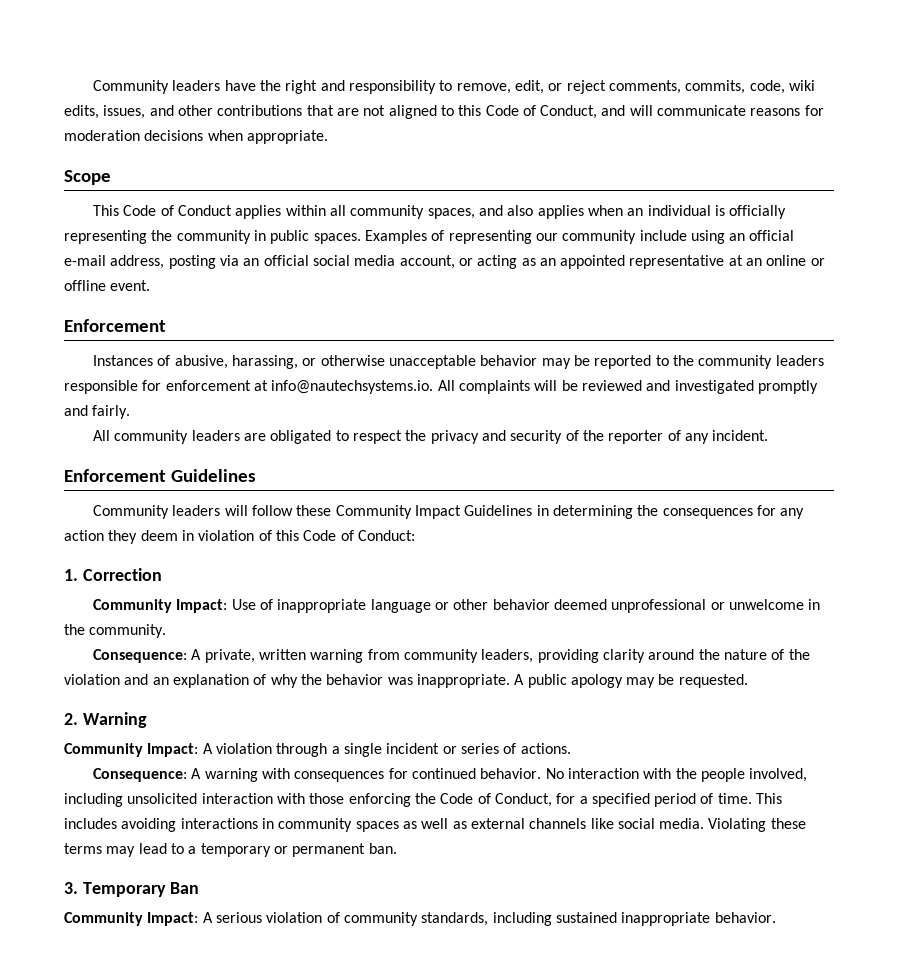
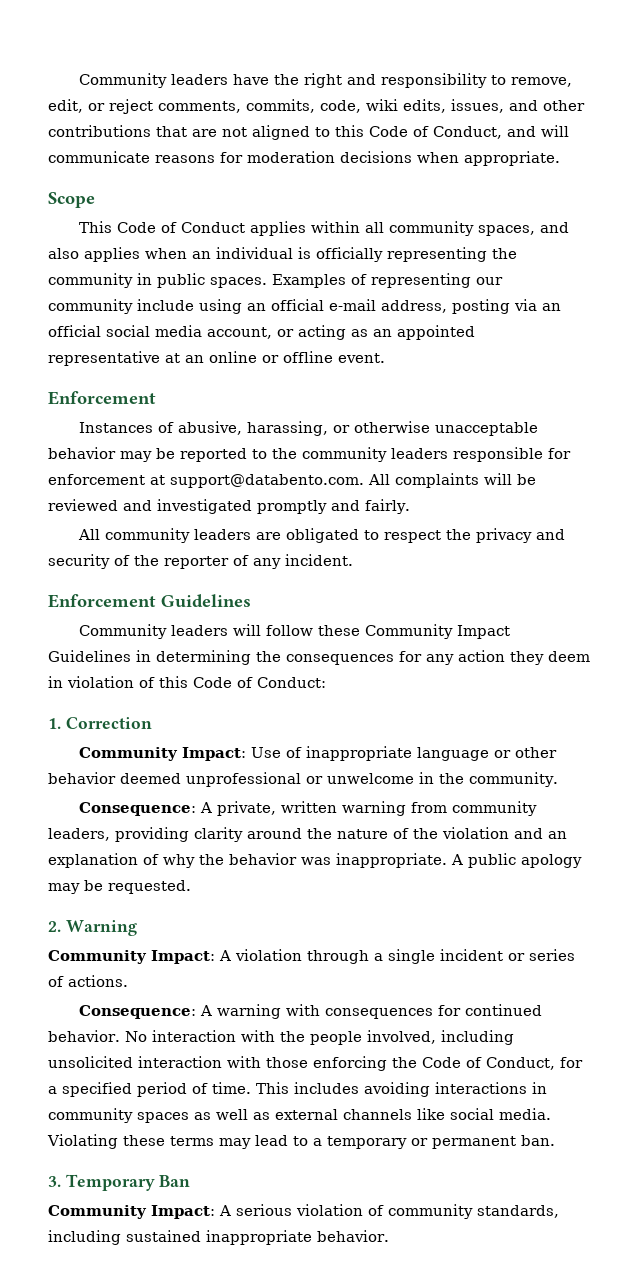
[271,380,434,394] info@nautechsystems.io. -> [170,474,364,488] support@databento.com.

